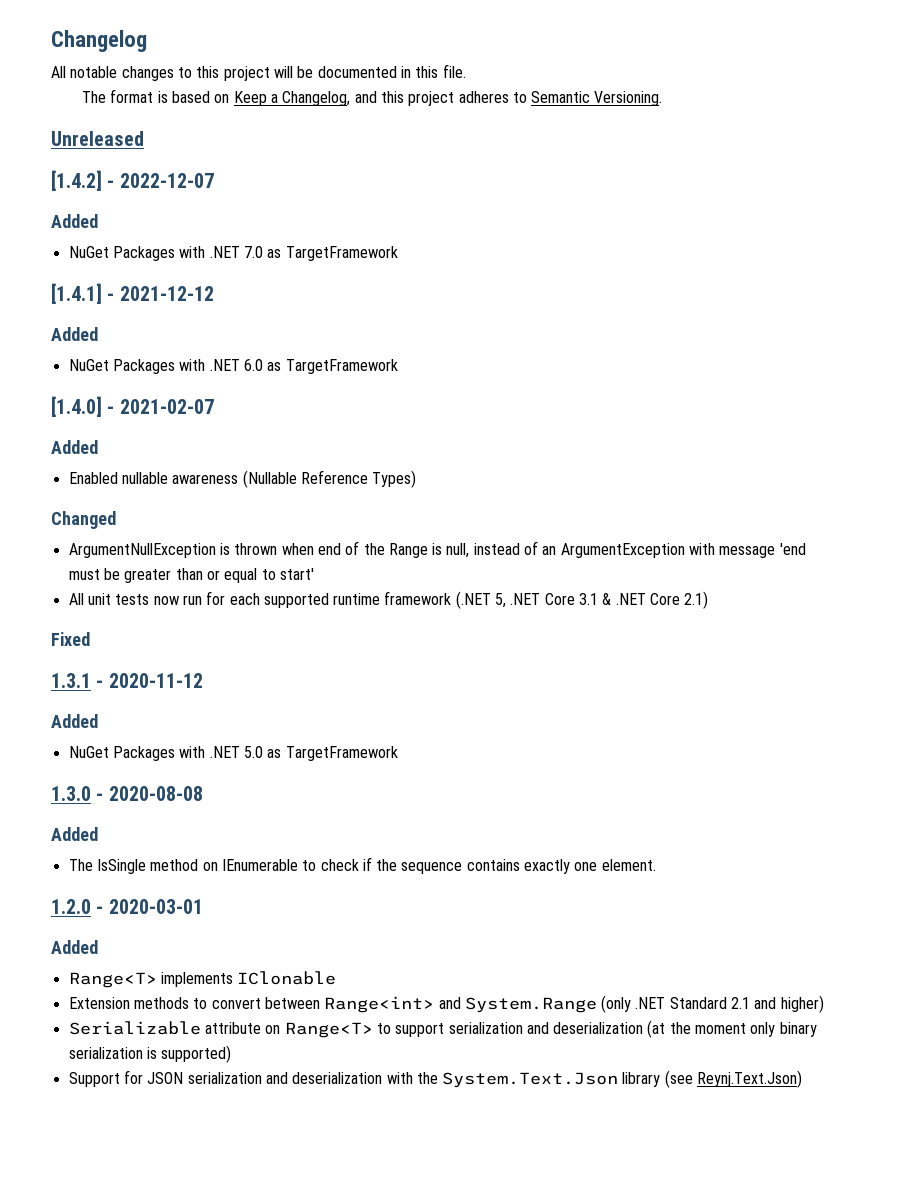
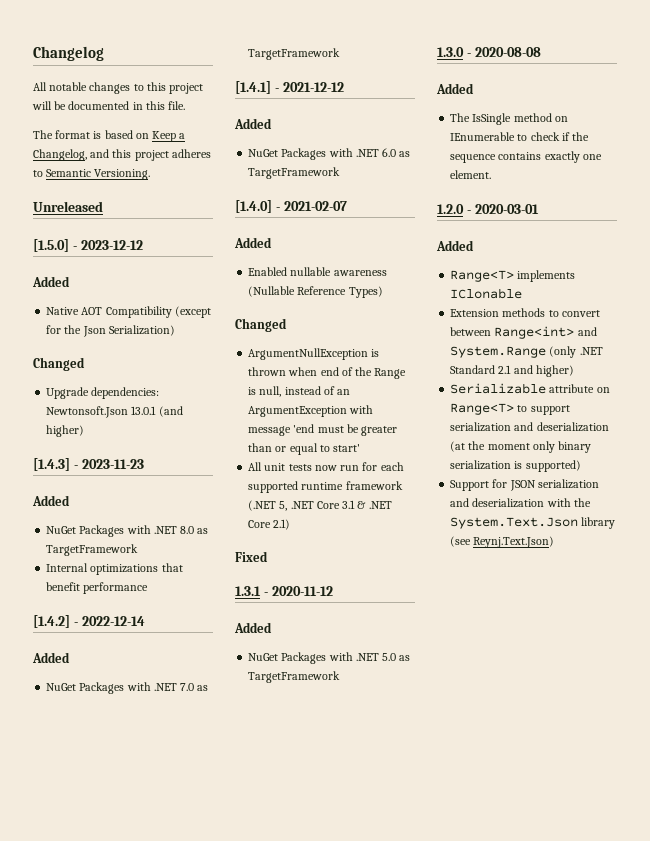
(144, 138) none -> [33,239,143,252] [32,276,70,287] [46,306,211,318] [46,325,175,337] [33,357,85,371] [46,387,160,399] [46,406,183,418] [46,425,85,437] [33,458,144,471] [32,495,70,506] [46,525,209,537] [46,544,139,556] [46,563,183,575] [46,582,149,594] // [1.5.0] - 2023-12-12 // Added // Native AOT Compatibility (except for the Json Serialization) // Changed // Upgrade dependencies: Newtonsoft.Json 13.0.1 (and higher) // [1.4.3] - 2023-11-23 // Added // NuGet Packages with .NET 8.0 as TargetFramework // Internal optimizations that benefit performance
[119,173,214,188] 2022-12-07 -> [81,616,145,626] 2022-12-14

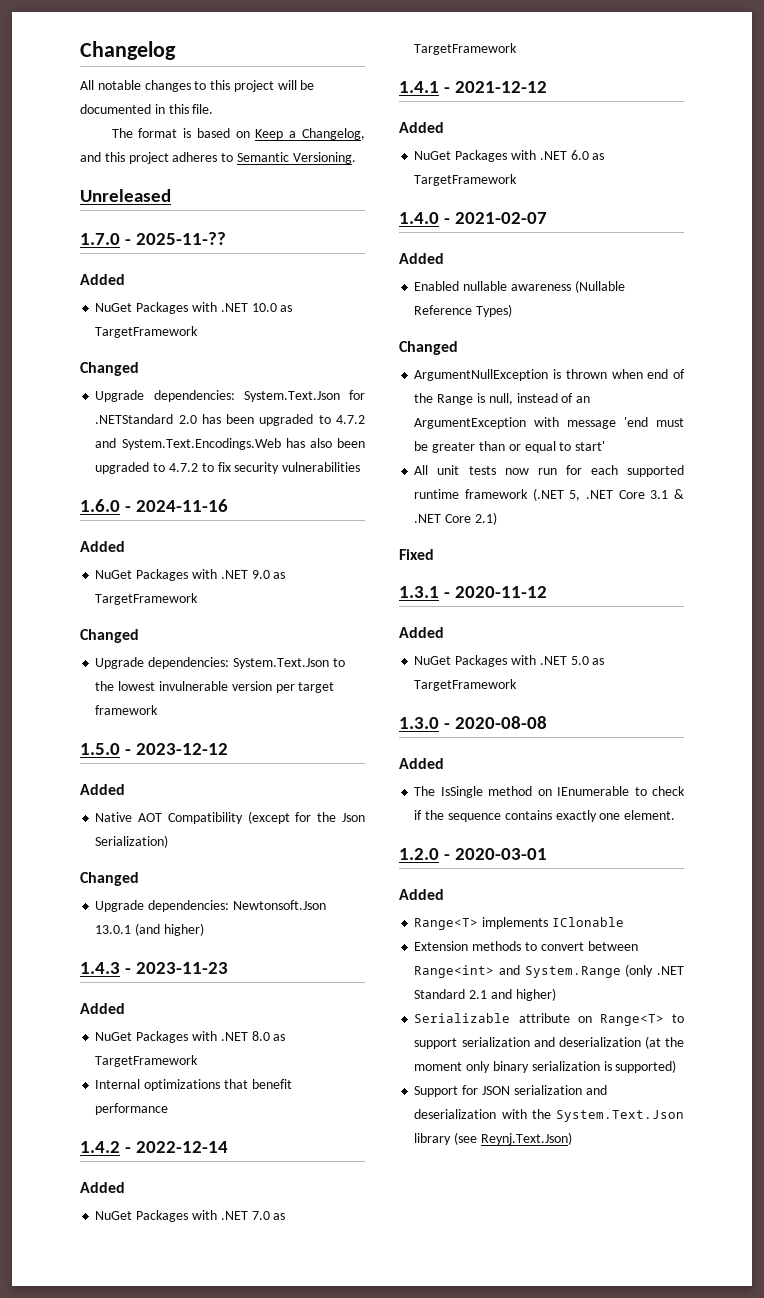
[33,239,69,252] [1.5.0] -> [80,232,227,245] [80,274,125,285] [95,302,293,314] [95,326,199,338] [80,362,139,376] [95,390,366,402] [95,414,366,426] [95,438,365,450] [95,462,361,474] [80,499,229,512] [80,541,125,552] [95,569,286,581] [95,593,199,605] [80,629,139,643] [95,657,345,669] [95,681,335,693] [95,705,159,715] [80,743,120,755] 1.7.0 - 2025-11-?? // Added // NuGet Packages with .NET 10.0 as TargetFramework // Changed // Upgrade dependencies: System.Text.Json for .NETStandard 2.0 has been upgraded to 4.7.2 and System.Text.Encodings.Web has also been upgraded to 4.7.2 to fix security vulnerabilities // 1.6.0 - 2024-11-16 // Added // NuGet Packages with .NET 9.0 as TargetFramework // Changed // Upgrade dependencies: System.Text.Json to the lowest invulnerable version per target framework // 1.5.0
[33,458,70,471] [1.4.3] -> [80,962,120,974] 1.4.3
[33,615,70,628] [1.4.2] -> [80,1141,120,1153] 1.4.2
[235,81,271,94] [1.4.1] -> [399,81,439,93] 1.4.1
[235,200,272,213] [1.4.0] -> [399,212,439,224] 1.4.0

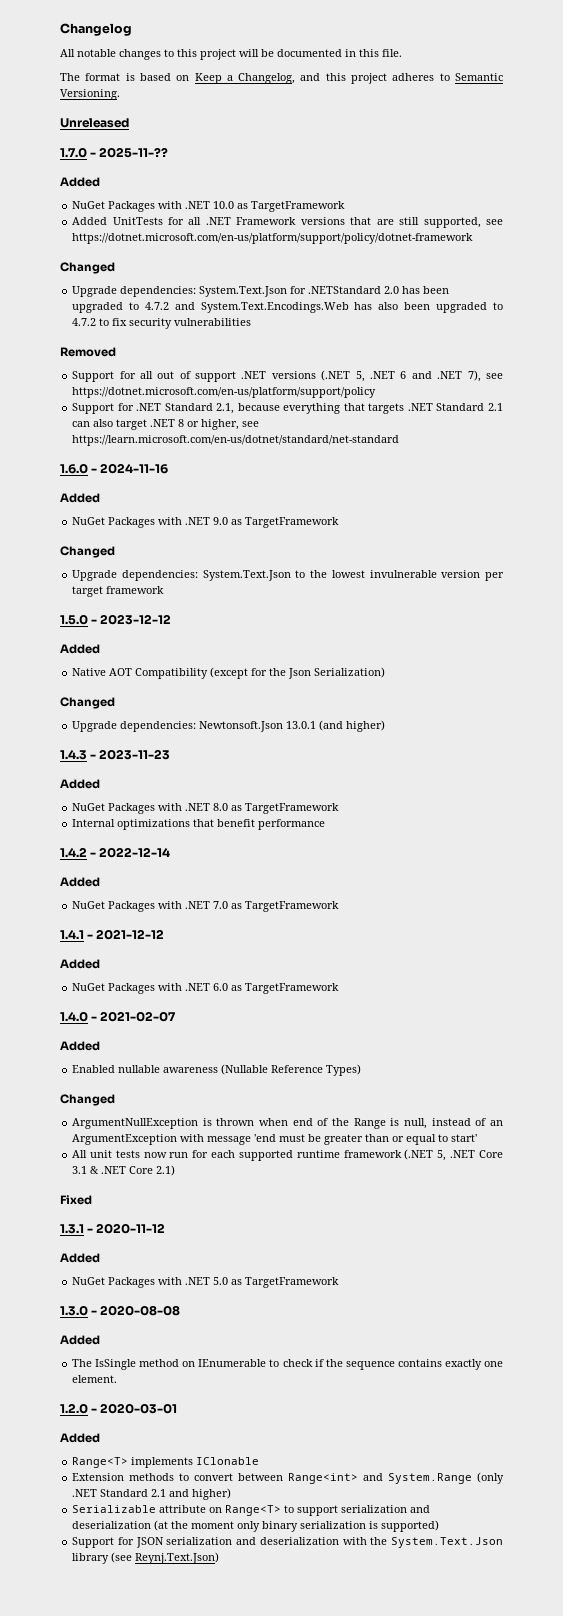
(199, 332) none -> [72,217,503,228] [72,233,474,244] // Added UnitTests for all .NET Framework versions that are still supported, see https://dotnet.microsoft.com/en-us/platform/support/policy/dotnet-framework
(361, 467) none -> [60,347,116,357] [72,370,503,382] [72,387,377,398] [72,403,504,414] [72,419,260,430] [72,435,400,446] // Removed // Support for all out of support .NET versions (.NET 5, .NET 6 and .NET 7), see https://dotnet.microsoft.com/en-us/platform/support/policy // Support for .NET Standard 2.1, because everything that targets .NET Standard 2.1 can also target .NET 8 or higher, see https://learn.microsoft.com/en-us/dotnet/standard/net-standard

